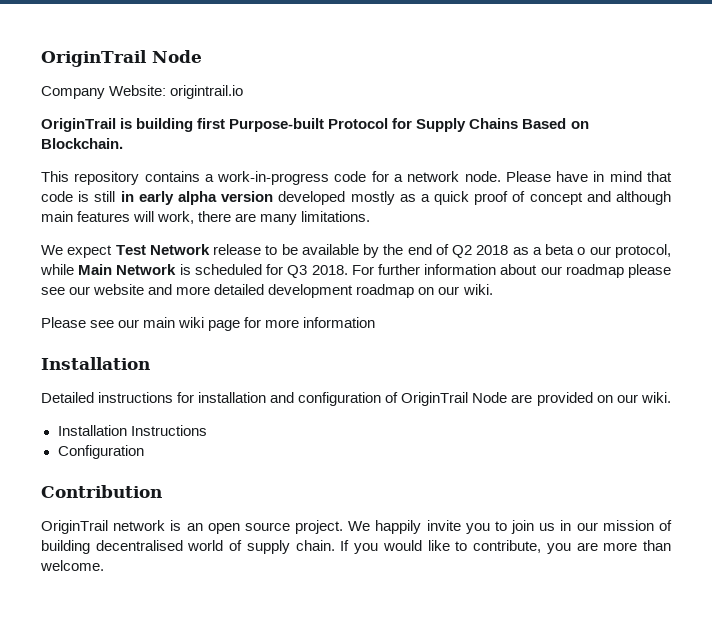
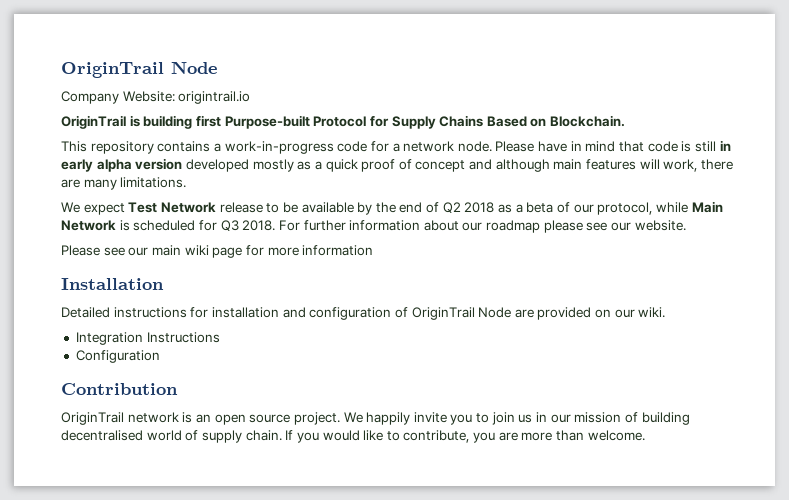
[577,247,586,255] o -> [556,202,570,213] of
[93,284,493,298] website and more detailed development roadmap on our wiki. -> [634,220,686,231] website.
[57,425,127,436] Installation -> [75,332,143,345] Integration

